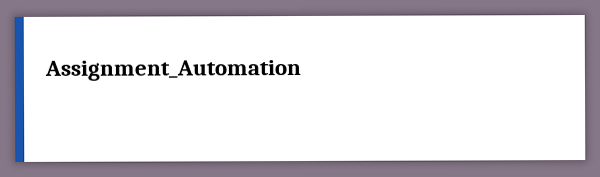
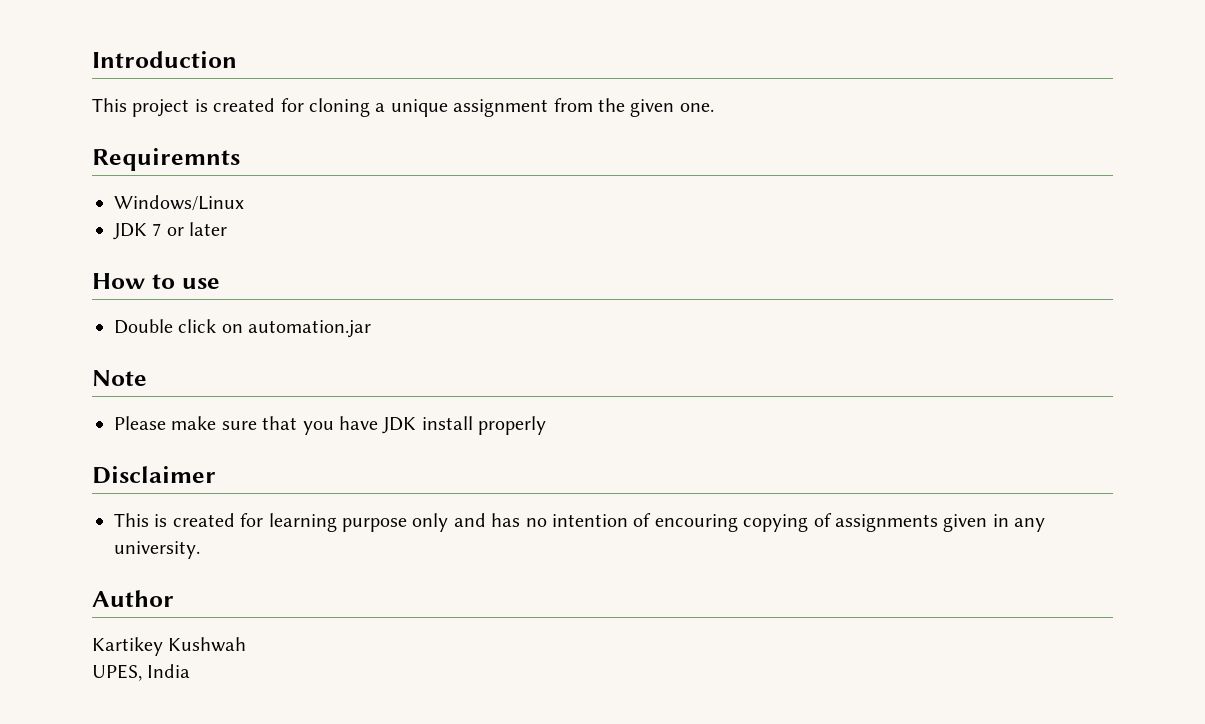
[44,59,301,81] Assignment_Automation -> [92,51,237,68] [92,98,714,117] [92,148,240,171] [114,195,244,211] [113,222,228,240] [92,273,220,289] [114,319,372,338] [92,370,147,386] [114,416,547,435] [92,466,216,484] [114,513,1046,532] [114,541,200,559] [92,590,174,607] [92,637,247,656] [92,664,191,681] Introduction // This project is created for cloning a unique assignment from the given one. // Requiremnts // Windows/Linux // JDK 7 or later // How to use // Double click on automation.jar // Note // Please make sure that you have JDK install properly // Disclaimer // This is created for learning purpose only and has no intention of encouring copying of assignments given in any university. // Author // Kartikey Kushwah // UPES, India

